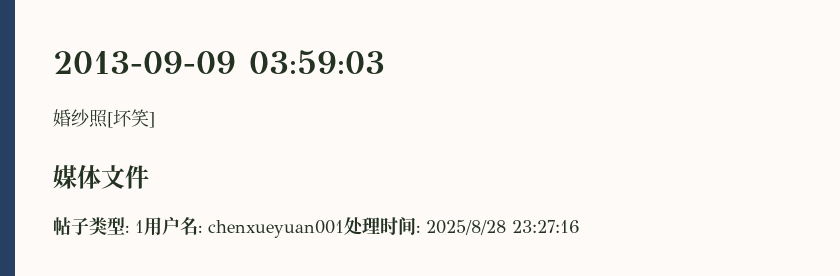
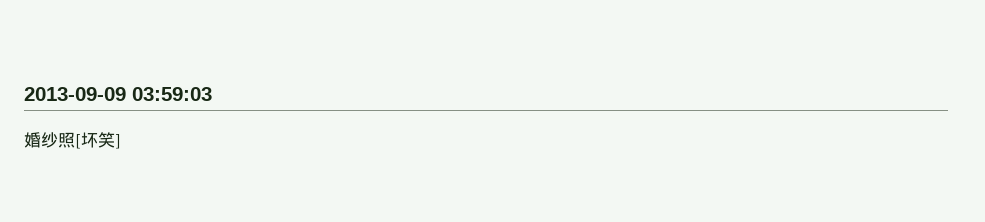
[53,164,149,189] [53,217,580,238] // 媒体文件 // 帖子类型: 1用户名: chenxueyuan001处理时间: 2025/8/28 23:27:16 -> (121, 141) none

